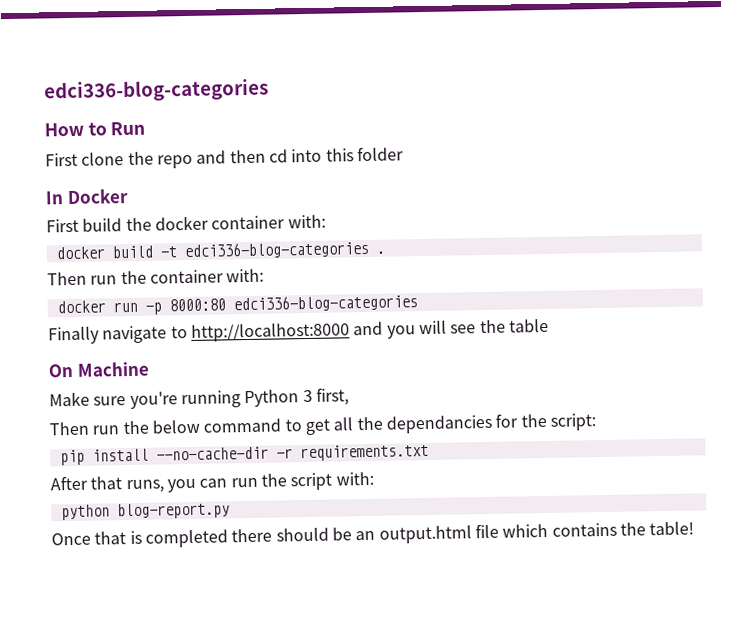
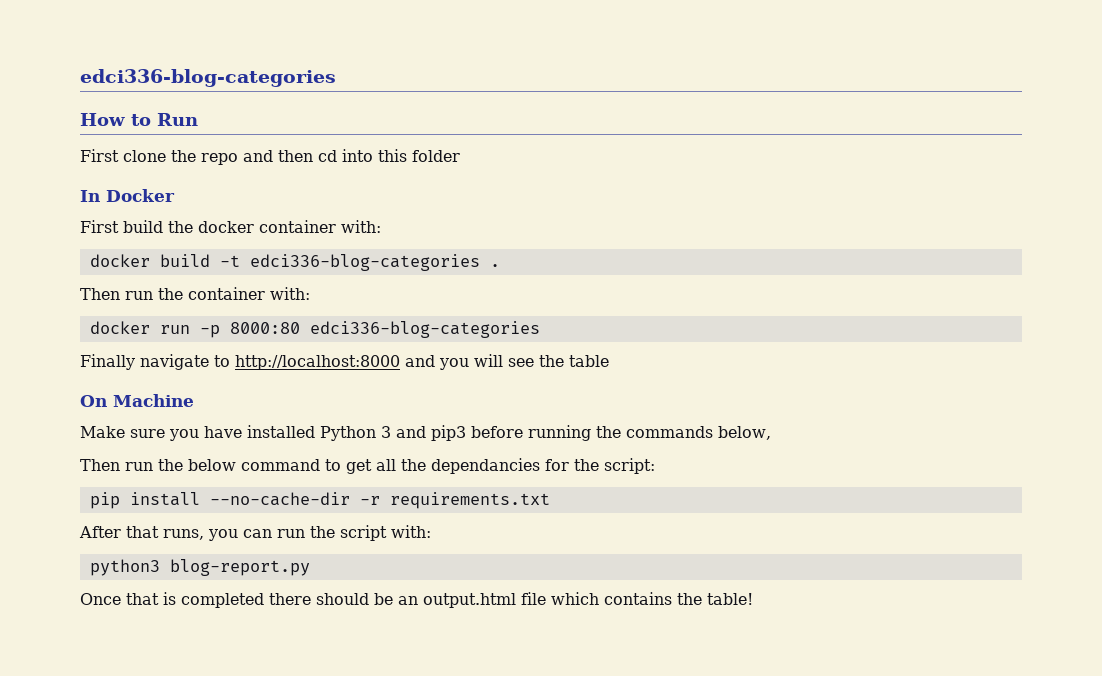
[129,387,349,410] you're running Python 3 first, -> [169,425,771,441] you have installed Python 3 and pip3 before running the commands below,
[60,504,110,521] python -> [89,559,160,576] python3

